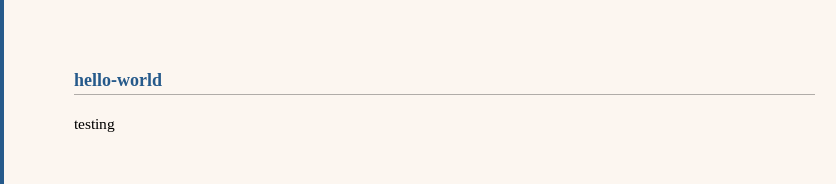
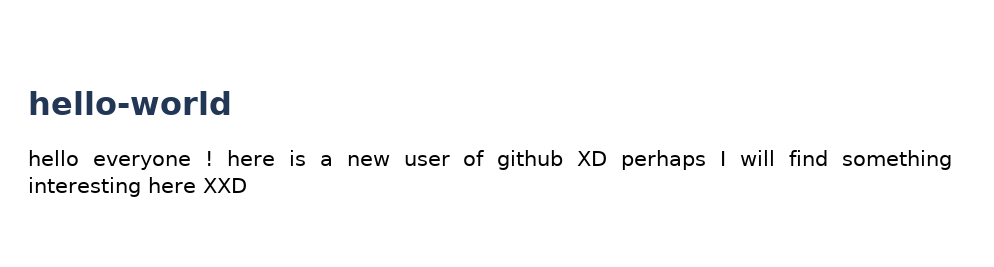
[74,119,115,132] testing -> [28,150,952,170] [28,177,247,197] hello everyone ! here is a new user of github XD perhaps I will find something interesting here XXD

